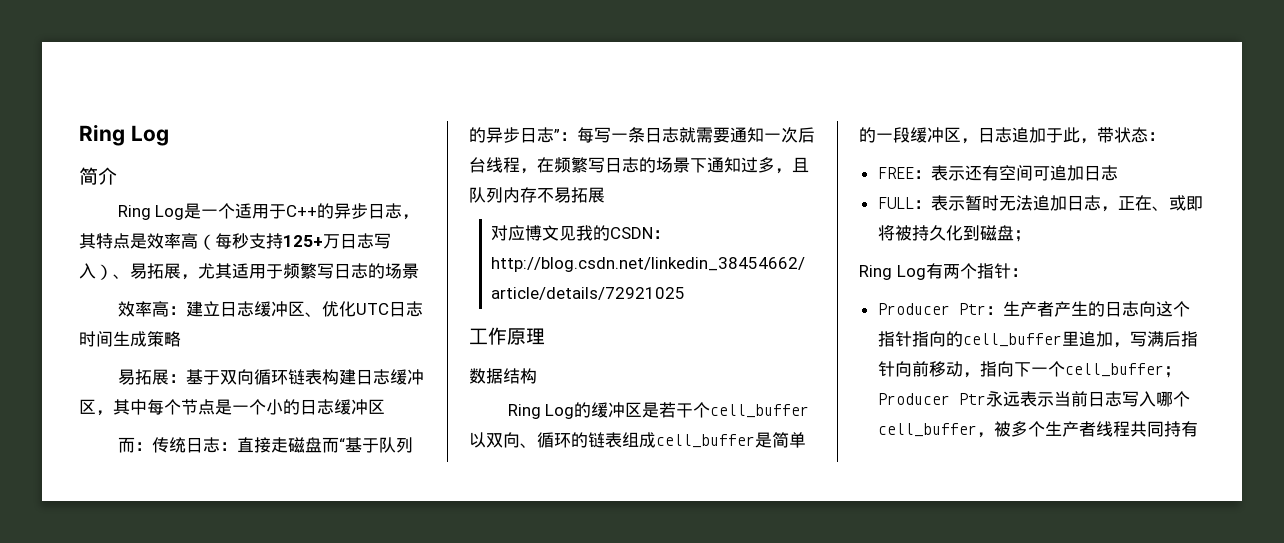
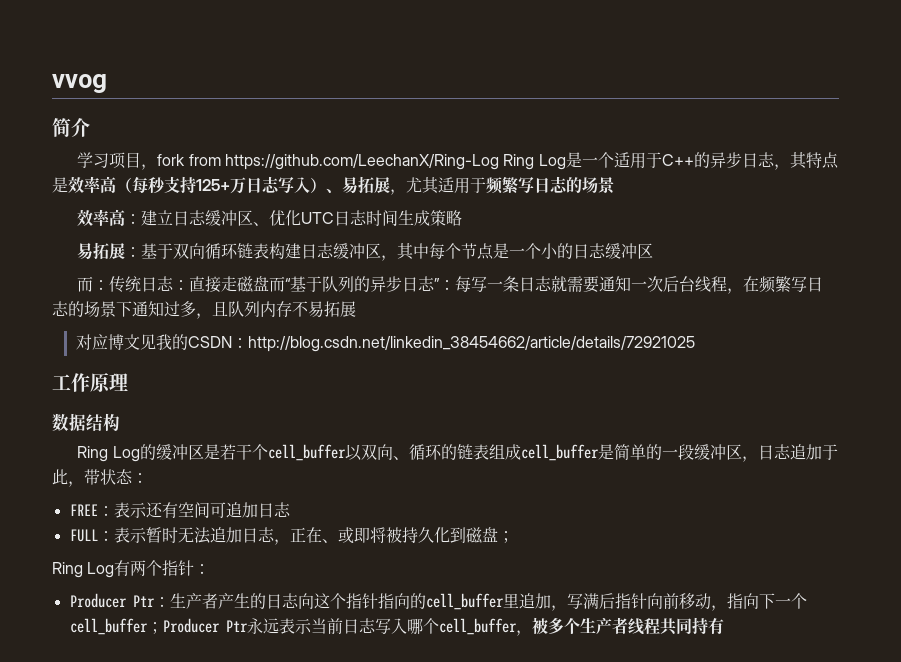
[79,124,169,146] Ring Log -> [52,74,107,93] vvog
(117, 176) none -> [77,152,499,170] 学习项目，fork from https://github.com/LeechanX/Ring-Log

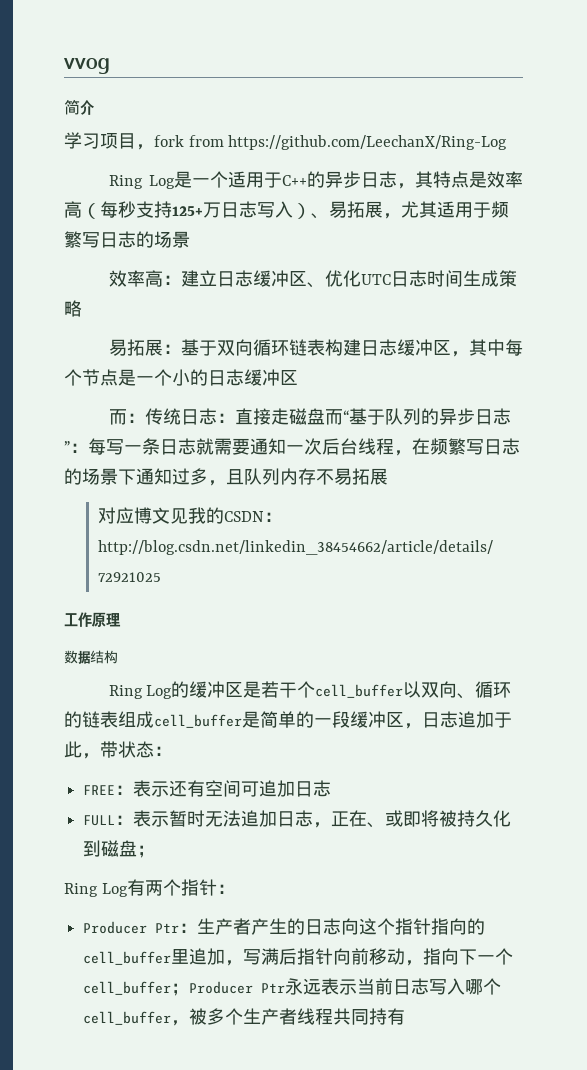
(499, 162) none -> (508, 142) //

